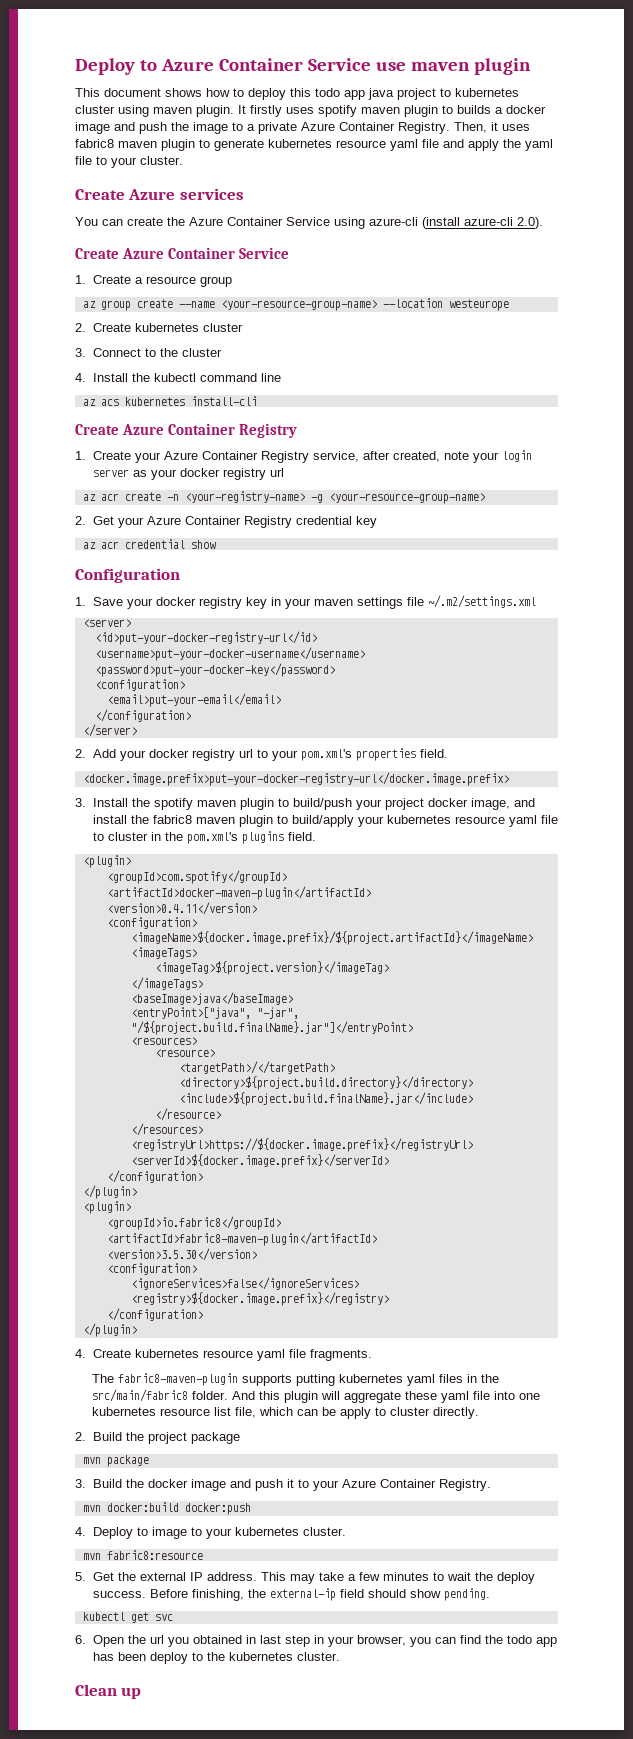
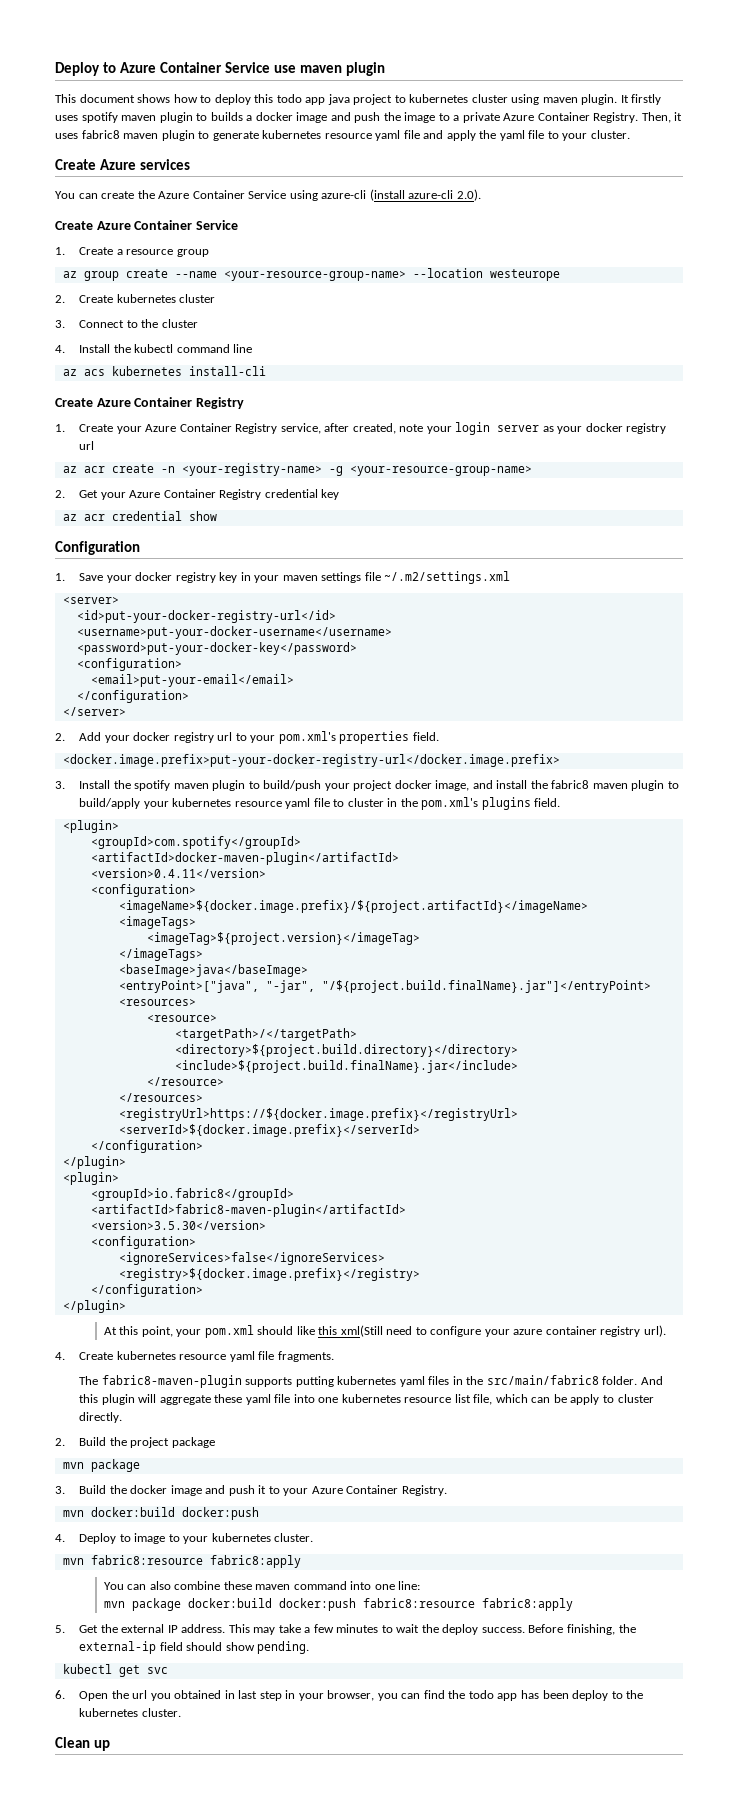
(137, 1330) none -> [103,1325,666,1338] // At this point, your pom.xml should like this xml(Still need to configure your azure container registry url).
(203, 1555) none -> [209,1555,301,1568] [103,1581,421,1590] [103,1598,573,1611] fabric8:apply // You can also combine these maven command into one line: // mvn package docker:build docker:push fabric8:resource fabric8:apply

